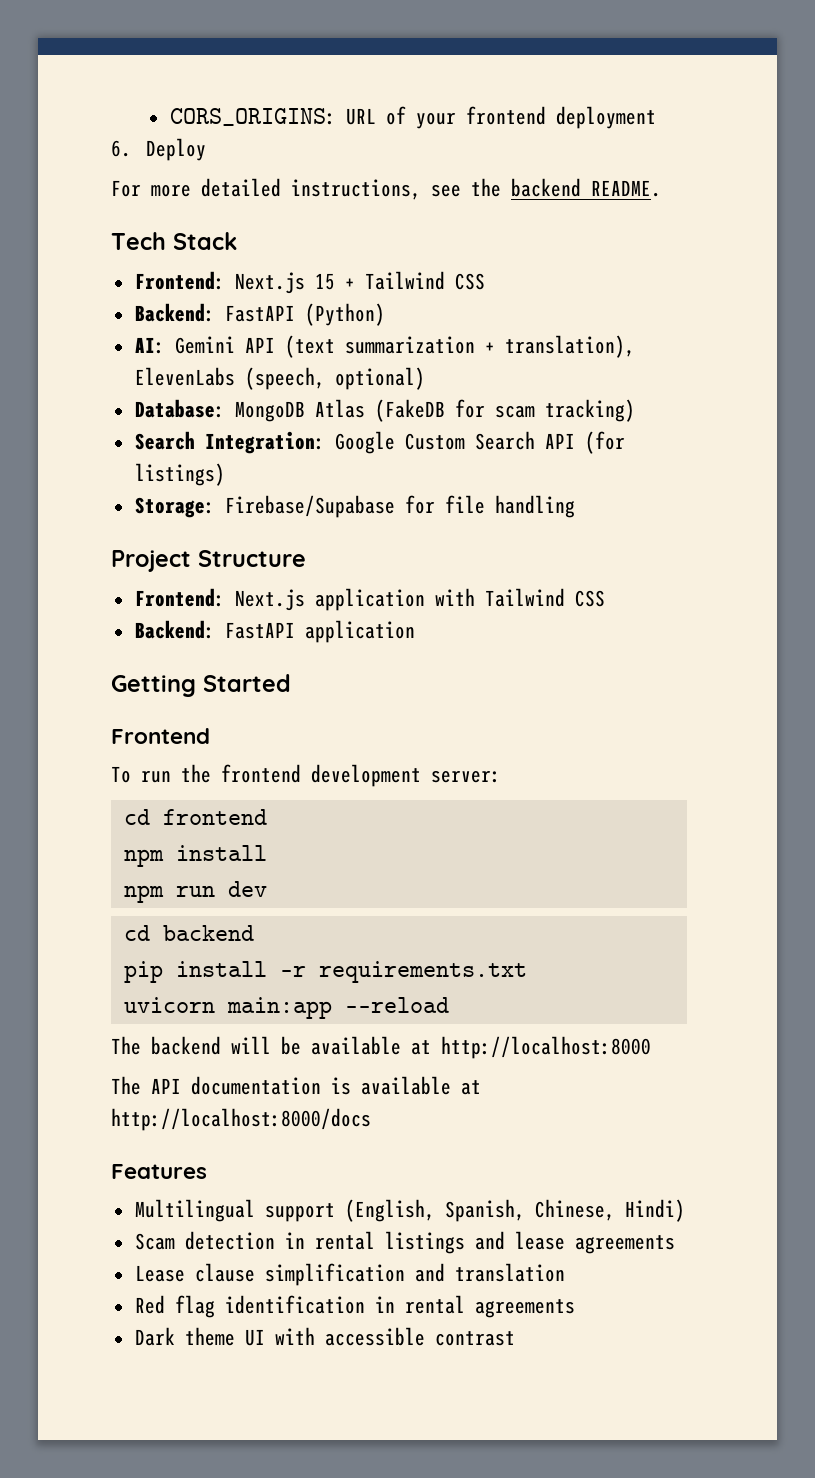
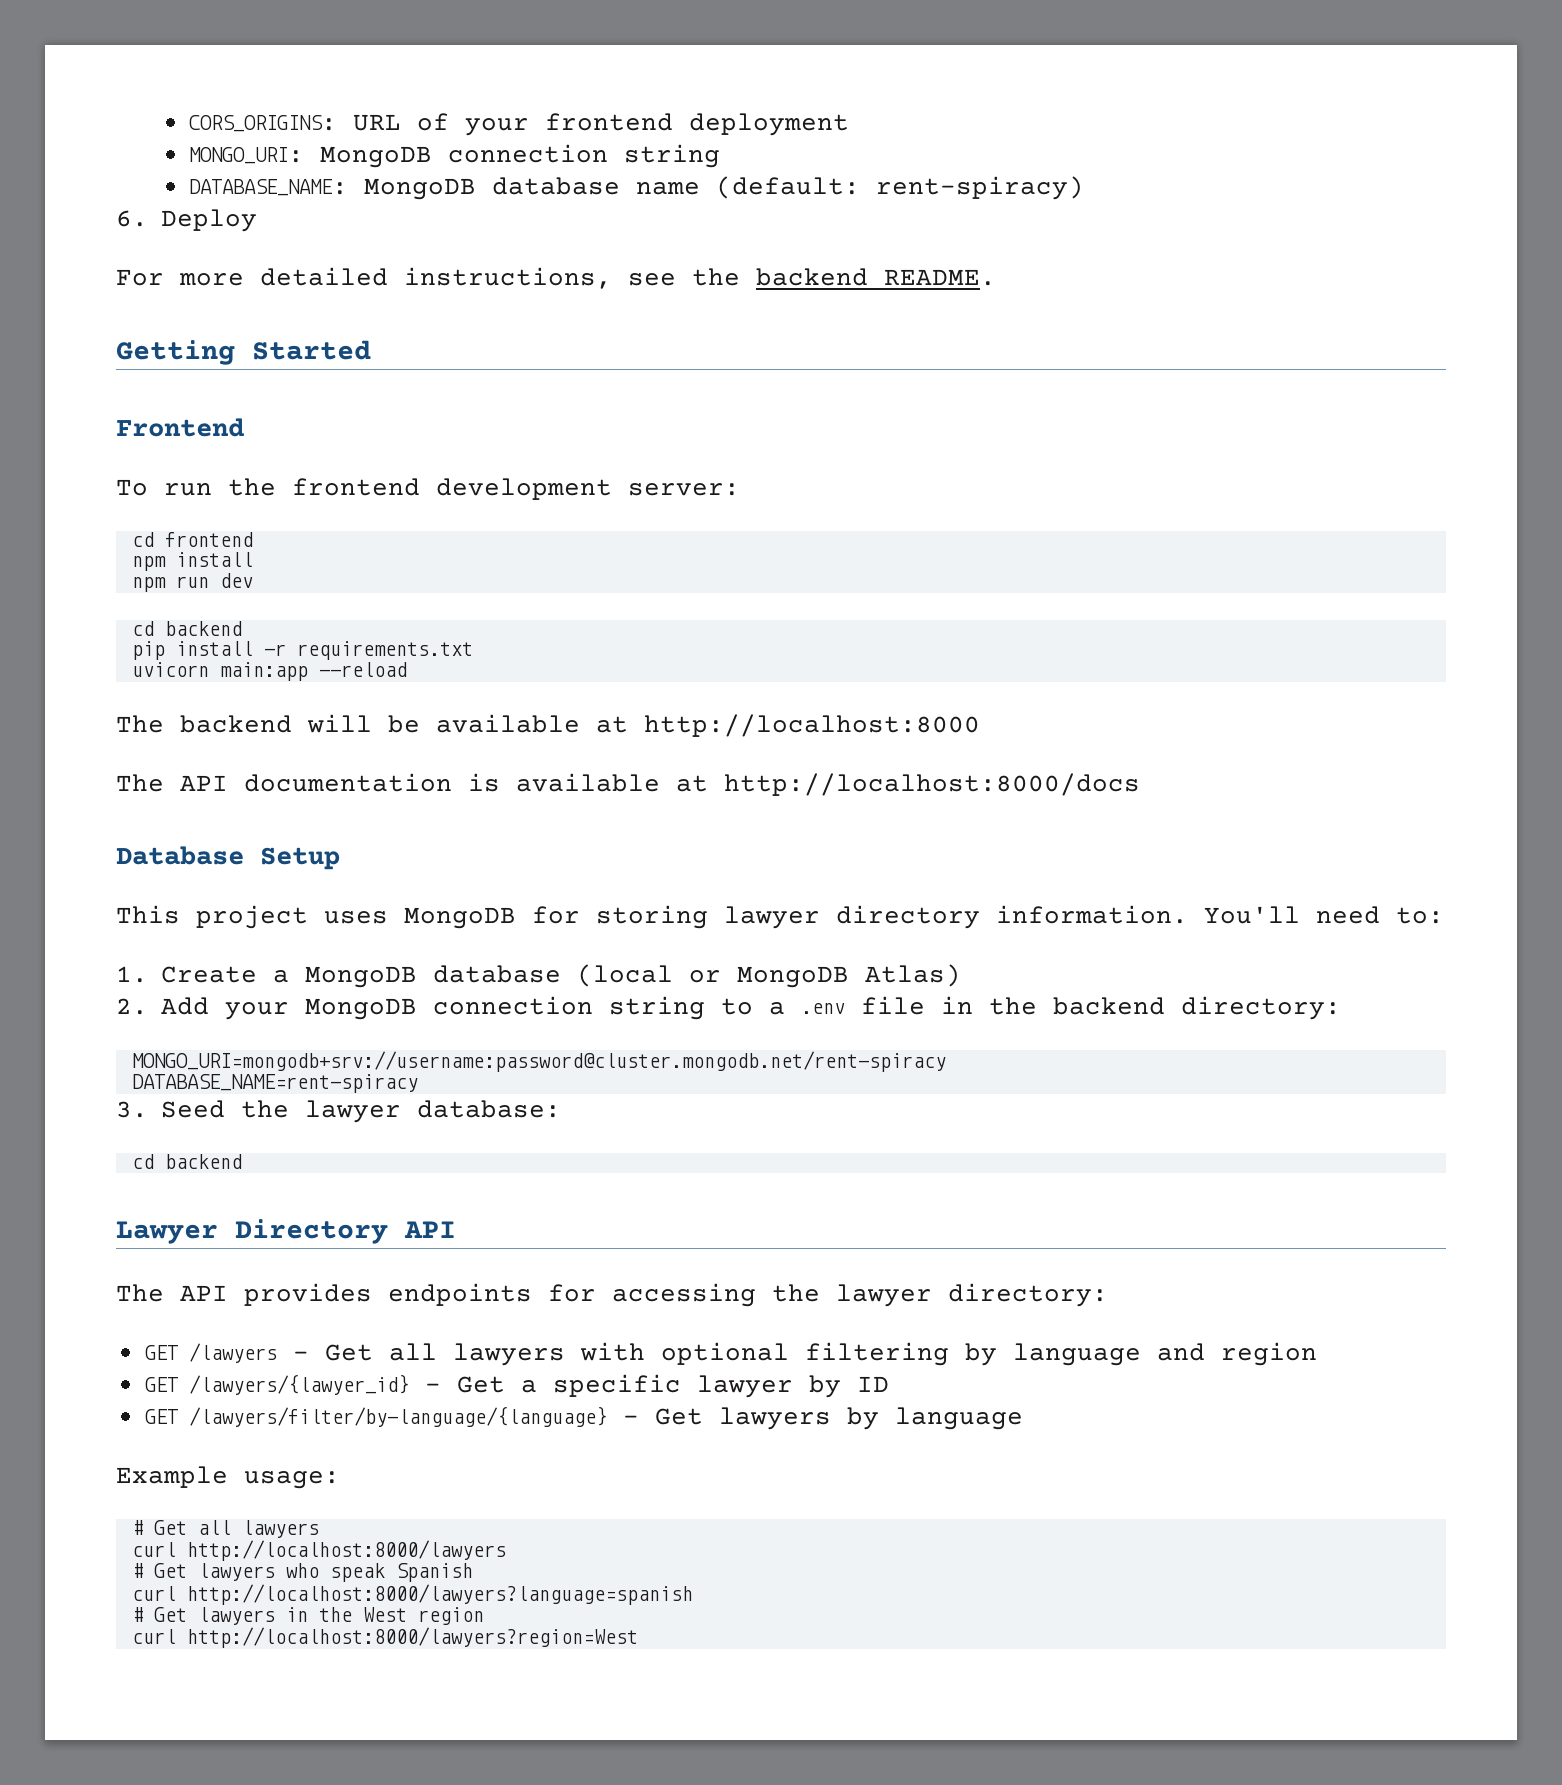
(656, 117) none -> [189,144,721,168] [189,176,1085,200] // MONGO_URI: MongoDB connection string // DATABASE_NAME: MongoDB database name (default: rent-spiracy)
[111,232,237,250] [134,271,485,294] [134,303,385,326] [134,335,635,358] [134,367,425,390] [134,399,635,422] [134,431,625,454] [134,463,225,486] [134,495,575,518] [111,550,306,572] [134,588,605,611] [134,620,415,643] // Tech Stack // Frontend: Next.js 15 + Tailwind CSS // Backend: FastAPI (Python) // AI: Gemini API (text summarization + translation), ElevenLabs (speech, optional) // Database: MongoDB Atlas (FakeDB for scam tracking) // Search Integration: Google Custom Search API (for listings) // Storage: Firebase/Supabase for file handling // Project Structure // Frontend: Next.js application with Tailwind CSS // Backend: FastAPI application -> (996, 277) none
[111,1164,207,1179] [134,1199,685,1222] [134,1231,675,1254] [134,1263,565,1286] [134,1295,575,1318] [134,1327,515,1346] Features // Multilingual support (English, Spanish, Chinese, Hindi) // Scam detection in rental listings and lease agreements // Lease clause simplification and translation // Red flag identification in rental agreements // Dark theme UI with accessible contrast -> [116,846,340,870] [116,905,1444,929] [116,964,961,988] [116,996,1341,1020] [131,1051,946,1072] [131,1074,418,1093] [116,1100,561,1123] [131,1154,242,1169] [116,1219,456,1244] [116,1283,1108,1307] [144,1342,1317,1366] [144,1374,889,1398] [144,1406,1023,1430] [116,1466,340,1489] [131,1520,319,1538] [131,1540,506,1561] [131,1563,473,1582] [131,1584,693,1605] [131,1607,484,1625] [131,1627,638,1648] Database Setup // This project uses MongoDB for storing lawyer directory information. You'll need to: // 1. Create a MongoDB database (local or MongoDB Atlas) // 2. Add your MongoDB connection string to a .env file in the backend directory: // MONGO_URI=mongodb+srv://username:password@cluster.mongodb.net/rent-spiracy // DATABASE_NAME=rent-spiracy // 3. Seed the lawyer database: // cd backend // Lawyer Directory API // The API provides endpoints for accessing the lawyer directory: // GET /lawyers - Get all lawyers with optional filtering by language and region // GET /lawyers/{lawyer_id} - Get a specific lawyer by ID // GET /lawyers/filter/by-language/{language} - Get lawyers by language // Example usage: // # Get all lawyers // curl http://localhost:8000/lawyers // # Get lawyers who speak Spanish // curl http://localhost:8000/lawyers?language=spanish // # Get lawyers in the West region // curl http://localhost:8000/lawyers?region=West

